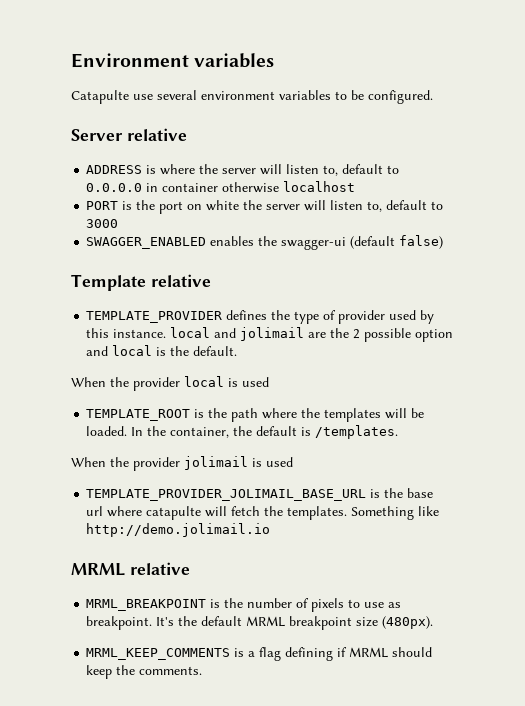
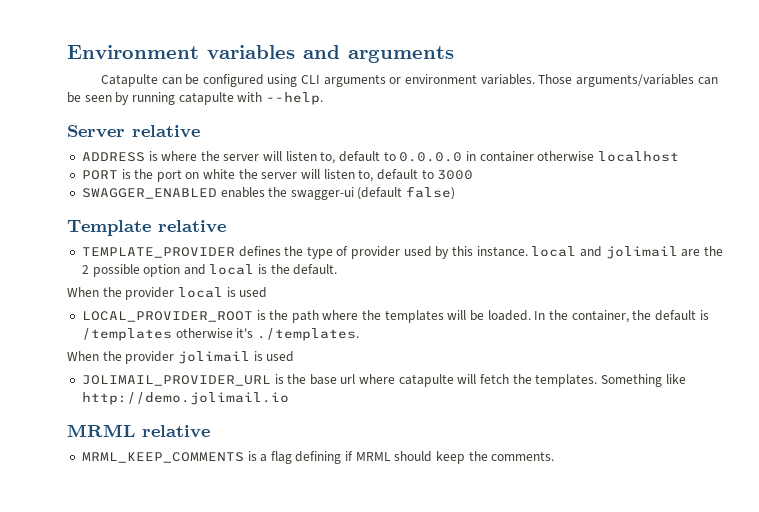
(275, 60) none -> [303,45,454,63] and arguments
[133,90,433,104] use several environment variables to be configured. -> [161,74,718,87] [67,92,323,105] can be configured using CLI arguments or environment variables. Those arguments/variables can be seen by running catapulte with --help.
[86,409,191,421] TEMPLATE_ROOT -> [81,311,253,322] LOCAL_PROVIDER_ROOT
[315,425,399,439] /templates. -> [81,328,359,341] /templates otherwise it's ./templates.
[86,489,367,501] TEMPLATE_PROVIDER_JOLIMAIL_BASE_URL -> [81,375,271,386] JOLIMAIL_PROVIDER_URL
[86,598,402,612] [86,616,434,630] // MRML_BREAKPOINT is the number of pixels to use as breakpoint. It's the default MRML breakpoint size (480px). -> (210, 431) none

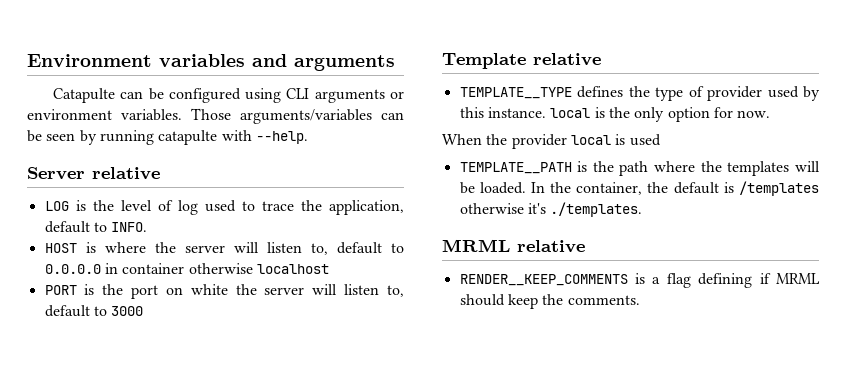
[81,152,145,162] ADDRESS -> [44,200,404,215] [44,221,148,233] [44,243,77,253] LOG is the level of log used to trace the application, default to INFO. // HOST
[81,186,456,200] // SWAGGER_ENABLED enables the swagger-ui (default false) -> (144, 311) none
[81,247,235,258] TEMPLATE_PROVIDER -> [459,87,572,99] TEMPLATE__TYPE
[579,246,723,259] [81,264,338,277] and jolimail are the 2 possible option and local is the default. -> [594,107,771,122] is the only option for now.
[81,311,253,322] LOCAL_PROVIDER_ROOT -> [459,162,572,174] TEMPLATE__PATH
[67,351,295,364] [81,374,686,387] [81,392,289,405] // When the provider jolimail is used // JOLIMAIL_PROVIDER_URL is the base url where catapulte will fetch the templates. Something like http://demo.jolimail.io -> (643, 209) none
[81,452,244,463] MRML_KEEP_COMMENTS -> [459,274,628,286] RENDER__KEEP_COMMENTS

